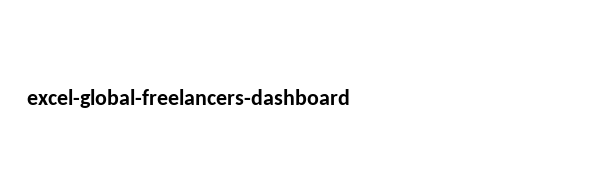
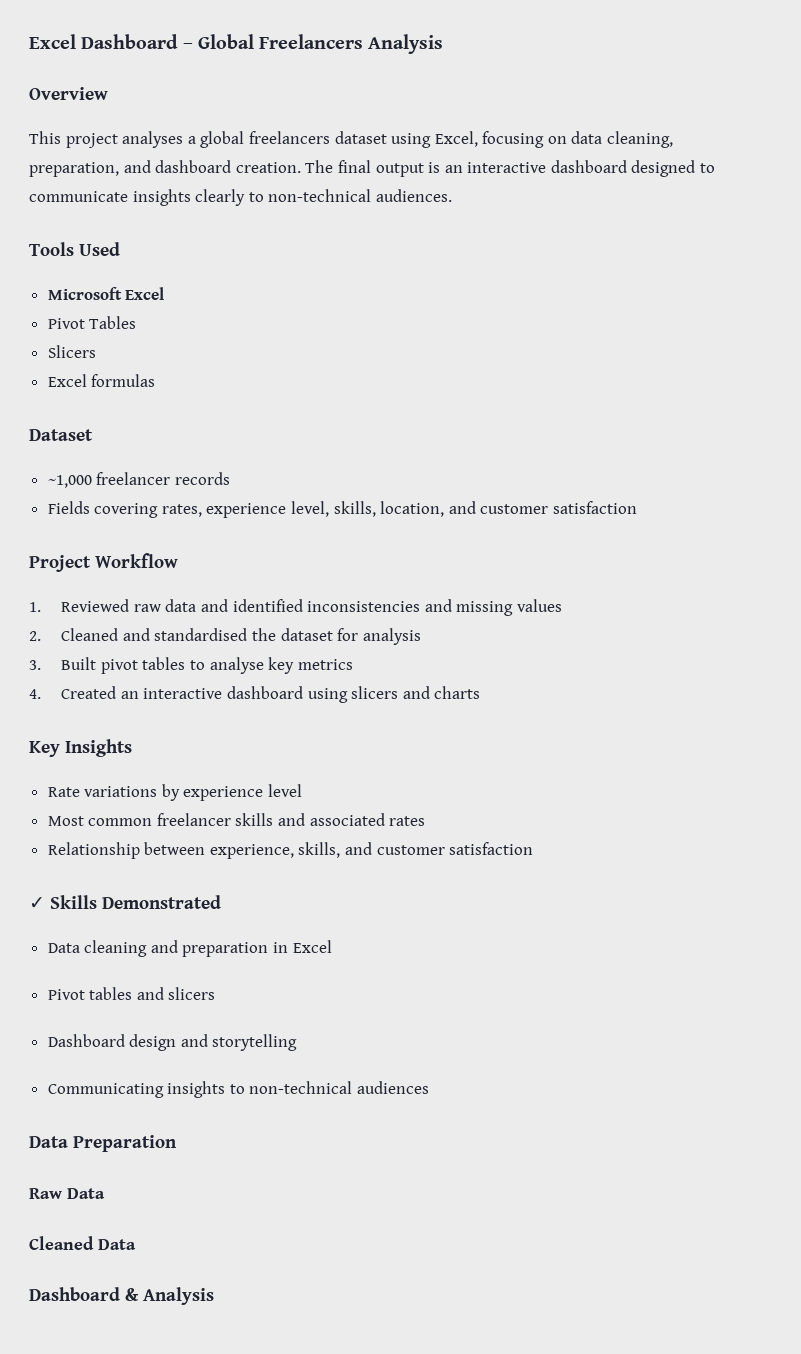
[27,89,350,108] excel-global-freelancers-dashboard -> [29,34,444,54] [29,87,108,100] [29,131,674,148] [29,160,716,177] [29,189,452,206] [29,242,120,256] [47,287,165,300] [47,316,137,329] [47,345,96,358] [47,374,156,387] [29,429,93,441] [47,472,230,488] [47,501,638,518] [29,553,178,572] [29,599,562,616] [29,628,421,645] [29,657,353,674] [29,686,481,703] [29,739,132,757] [47,784,303,801] [47,813,426,826] [47,842,534,859] [29,895,221,909] [47,940,332,957] [47,987,216,1000] [47,1034,298,1051] [47,1081,430,1098] [29,1135,177,1152] [29,1188,105,1199] [29,1236,136,1250] [29,1287,214,1305] Excel Dashboard – Global Freelancers Analysis // Overview // This project analyses a global freelancers dataset using Excel, focusing on data cleaning, preparation, and dashboard creation. The final output is an interactive dashboard designed to communicate insights clearly to non-technical audiences. // Tools Used // Microsoft Excel // Pivot Tables // Slicers // Excel formulas // Dataset // ~1,000 freelancer records // Fields covering rates, experience level, skills, location, and customer satisfaction // Project Workflow // 1. Reviewed raw data and identified inconsistencies and missing values // 2. Cleaned and standardised the dataset for analysis // 3. Built pivot tables to analyse key metrics // 4. Created an interactive dashboard using slicers and charts // Key Insights // Rate variations by experience level // Most common freelancer skills and associated rates // Relationship between experience, skills, and customer satisfaction // ✓ Skills Demonstrated // Data cleaning and preparation in Excel // Pivot tables and slicers // Dashboard design and storytelling // Communicating insights to non-technical audiences // Data Preparation // Raw Data // Cleaned Data // Dashboard & Analysis

